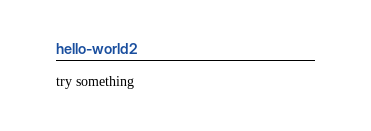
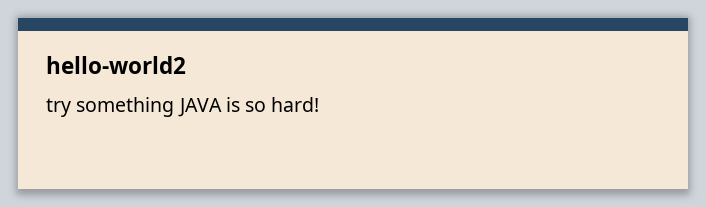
(134, 82) none -> [177,97,320,117] JAVA is so hard!

